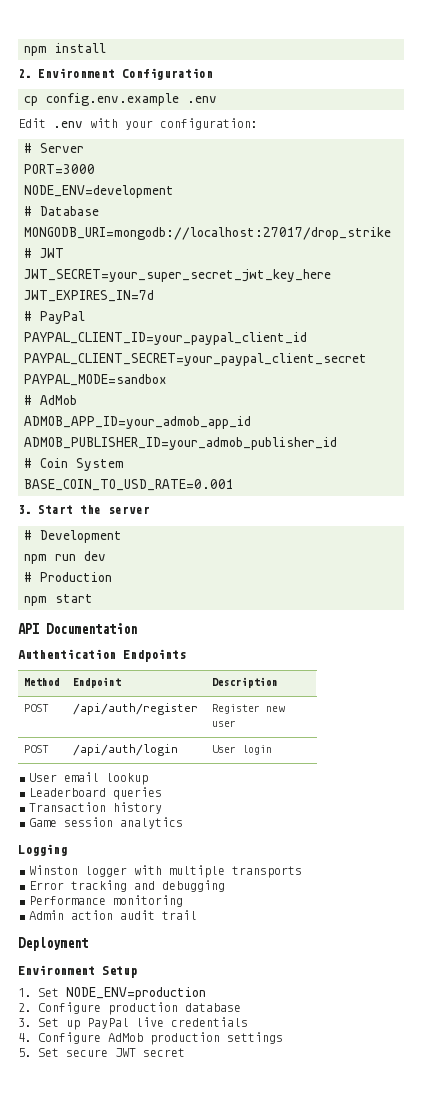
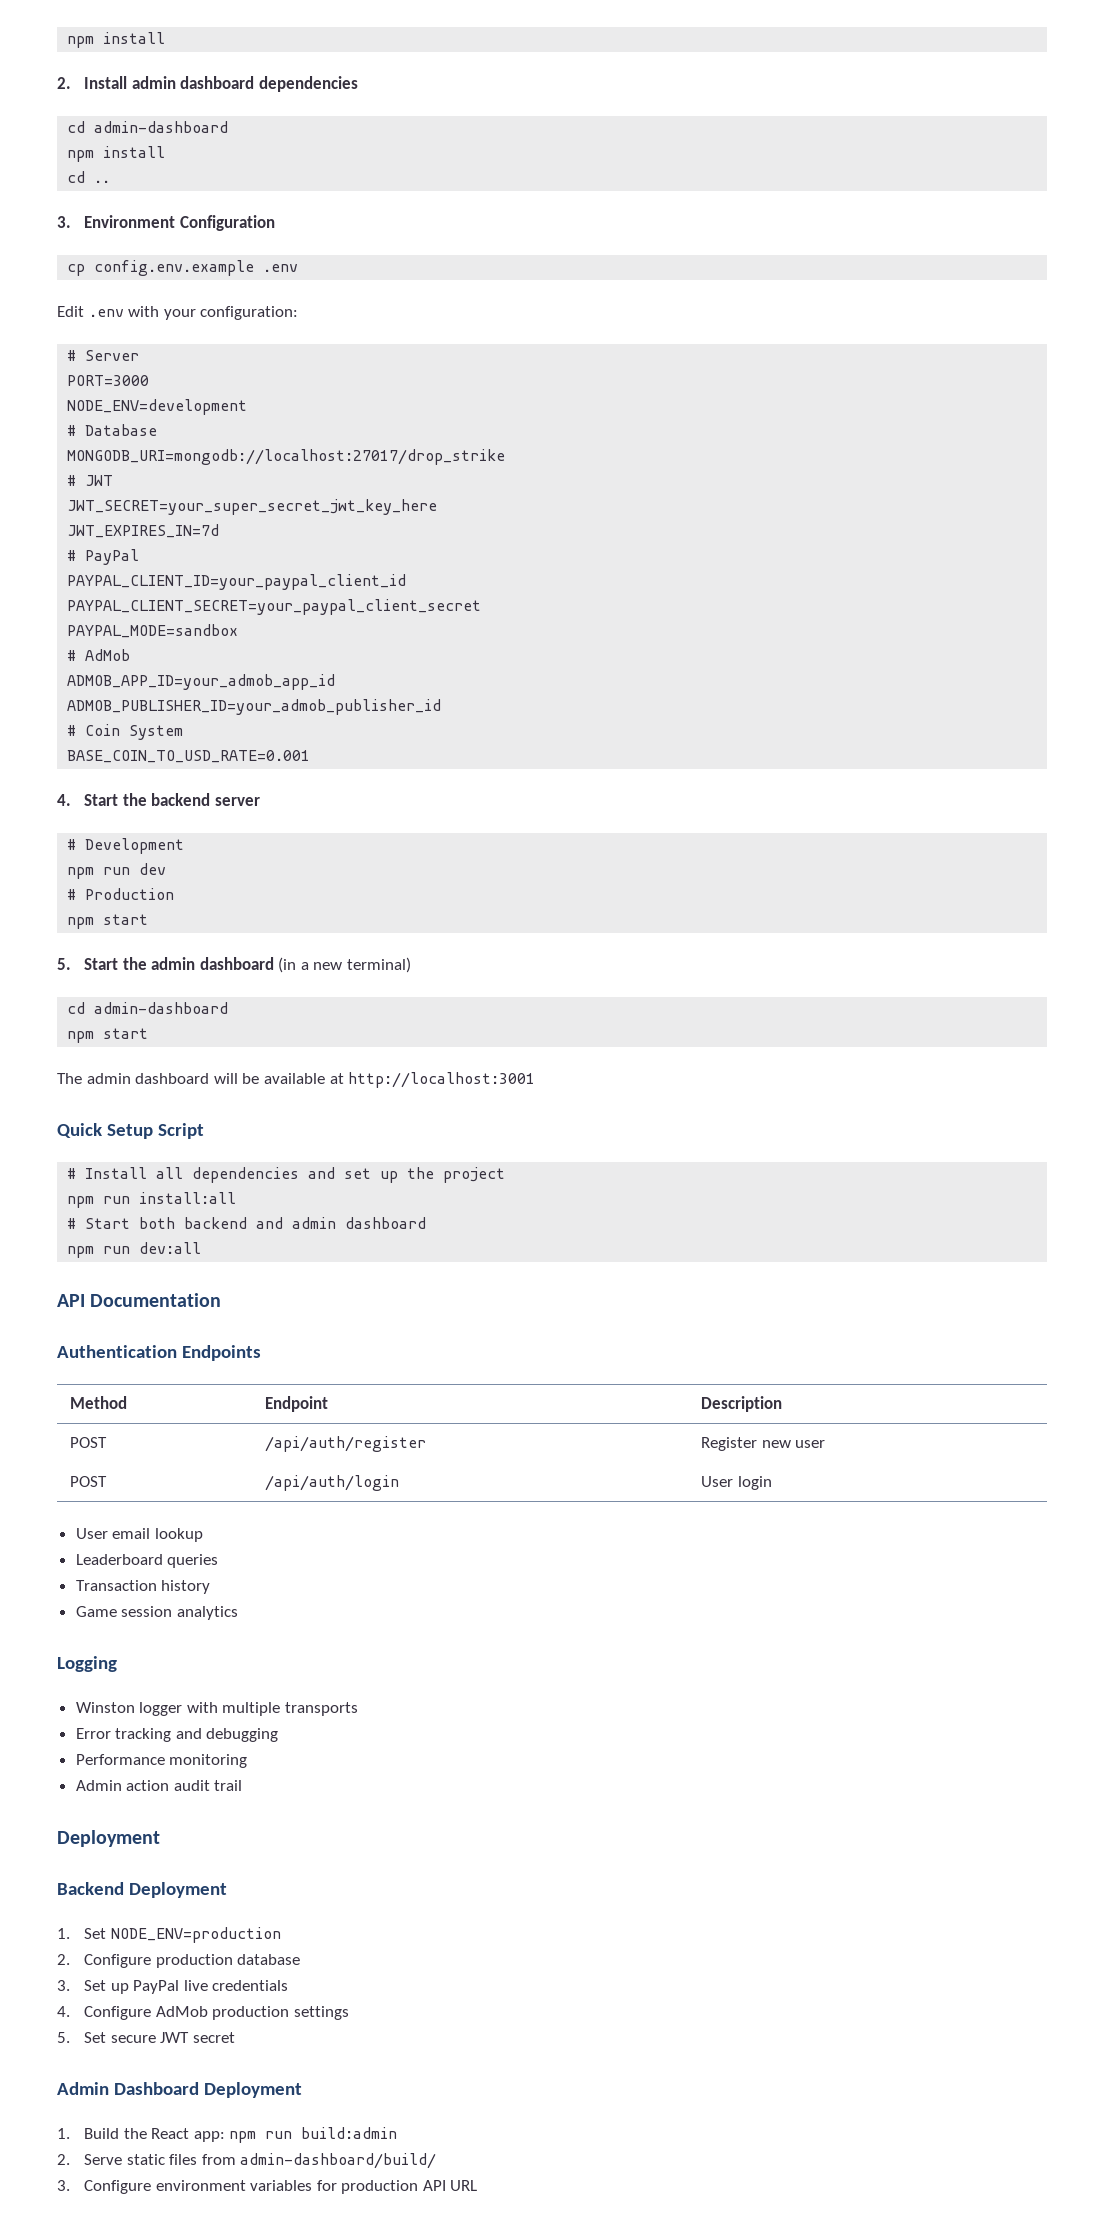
(32, 73) none -> [83,76,358,92] [67,121,229,133] [67,146,166,162] [67,171,111,183] [57,216,71,228] Install admin dashboard dependencies // cd admin-dashboard // npm install // cd .. // 3.
[18,505,101,514] 3. Start the -> [57,793,211,806] 4. Start the backend
(93, 598) none -> [57,957,412,973] [67,1002,229,1014] [67,1028,149,1043] [57,1072,536,1088] [57,1123,204,1139] [67,1167,506,1183] [67,1192,237,1208] [67,1217,427,1229] [67,1242,202,1258] // 5. Start the admin dashboard (in a new terminal) // cd admin-dashboard // npm start // The admin dashboard will be available at http://localhost:3001 // Quick Setup Script // # Install all dependencies and set up the project // npm run install:all // # Start both backend and admin dashboard // npm run dev:all
[18,965,137,978] Environment Setup -> [57,1882,227,1898] Backend Deployment
(185, 1052) none -> [57,2082,302,2098] [57,2127,398,2143] [57,2153,437,2169] [57,2180,478,2194] // Admin Dashboard Deployment // 1. Build the React app: npm run build:admin // 2. Serve static files from admin-dashboard/build/ // 3. Configure environment variables for production API URL

